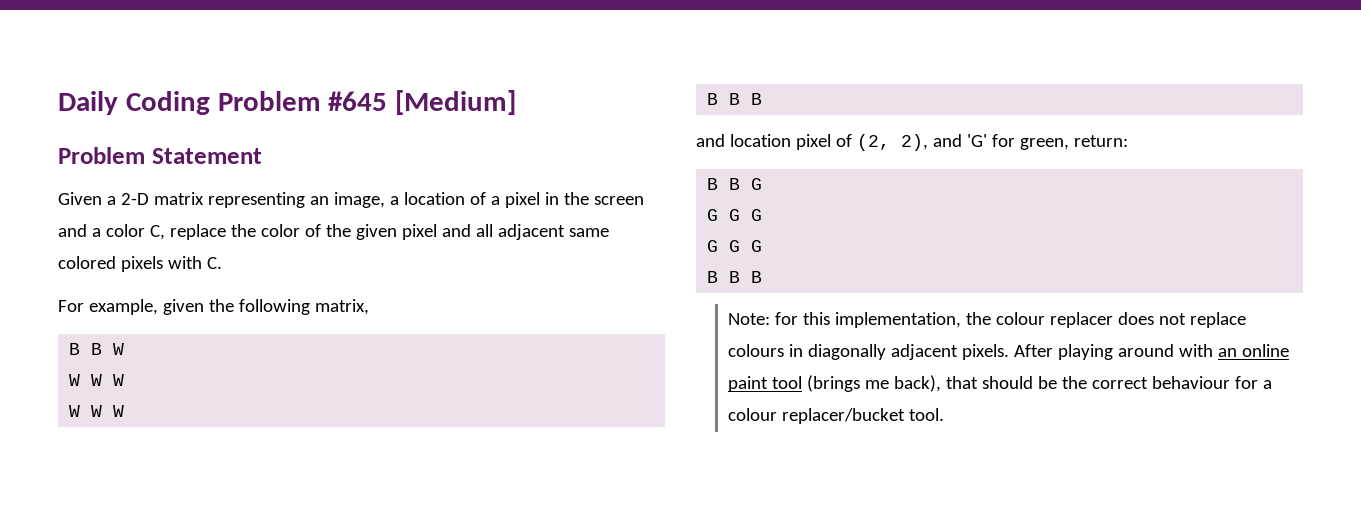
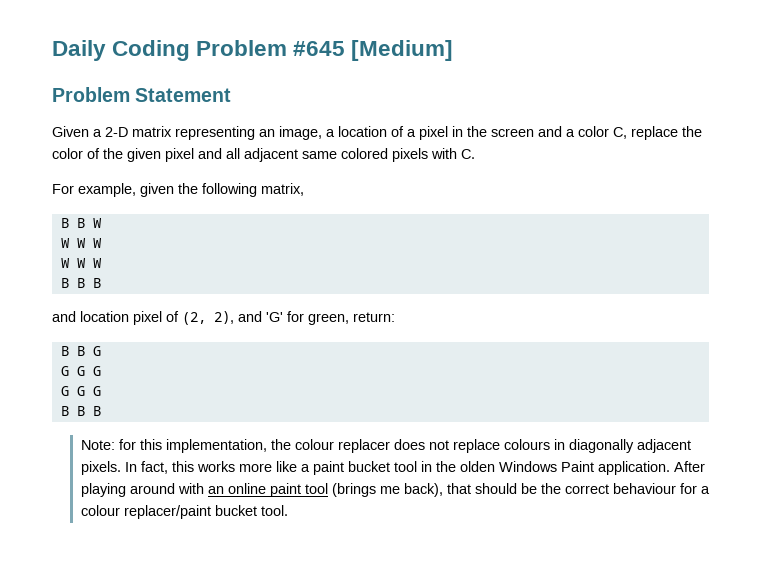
(1009, 352) none -> [124,461,670,475] In fact, this works more like a paint bucket tool in the olden Windows Paint application.
[781,408,905,424] replacer/bucket -> [123,505,257,519] replacer/paint bucket

